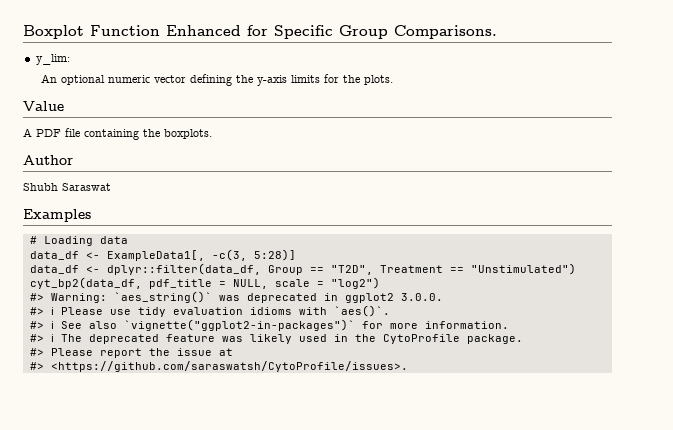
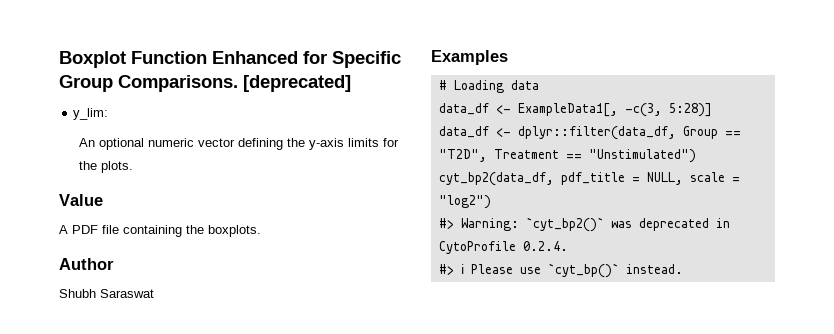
(497, 32) none -> [243,75,351,92] [deprecated]
[113,291,212,303] `aes_string()` -> [525,217,604,232] `cyt_bp2()`
[344,293,443,303] ggplot2 3.0.0. -> [438,241,568,254] CytoProfile 0.2.4.
[137,305,390,317] [29,319,509,331] [29,334,523,344] [29,348,233,358] [29,361,408,372] tidy evaluation idioms with `aes()`. // #> ℹ See also `vignette("ggplot2-in-packages")` for more information. // #> ℹ The deprecated feature was likely used in the CytoProfile package. // #> Please report the issue at // #> <https://github.com/saraswatsh/CytoProfile/issues>. -> [547,263,683,278] `cyt_bp()` instead.

